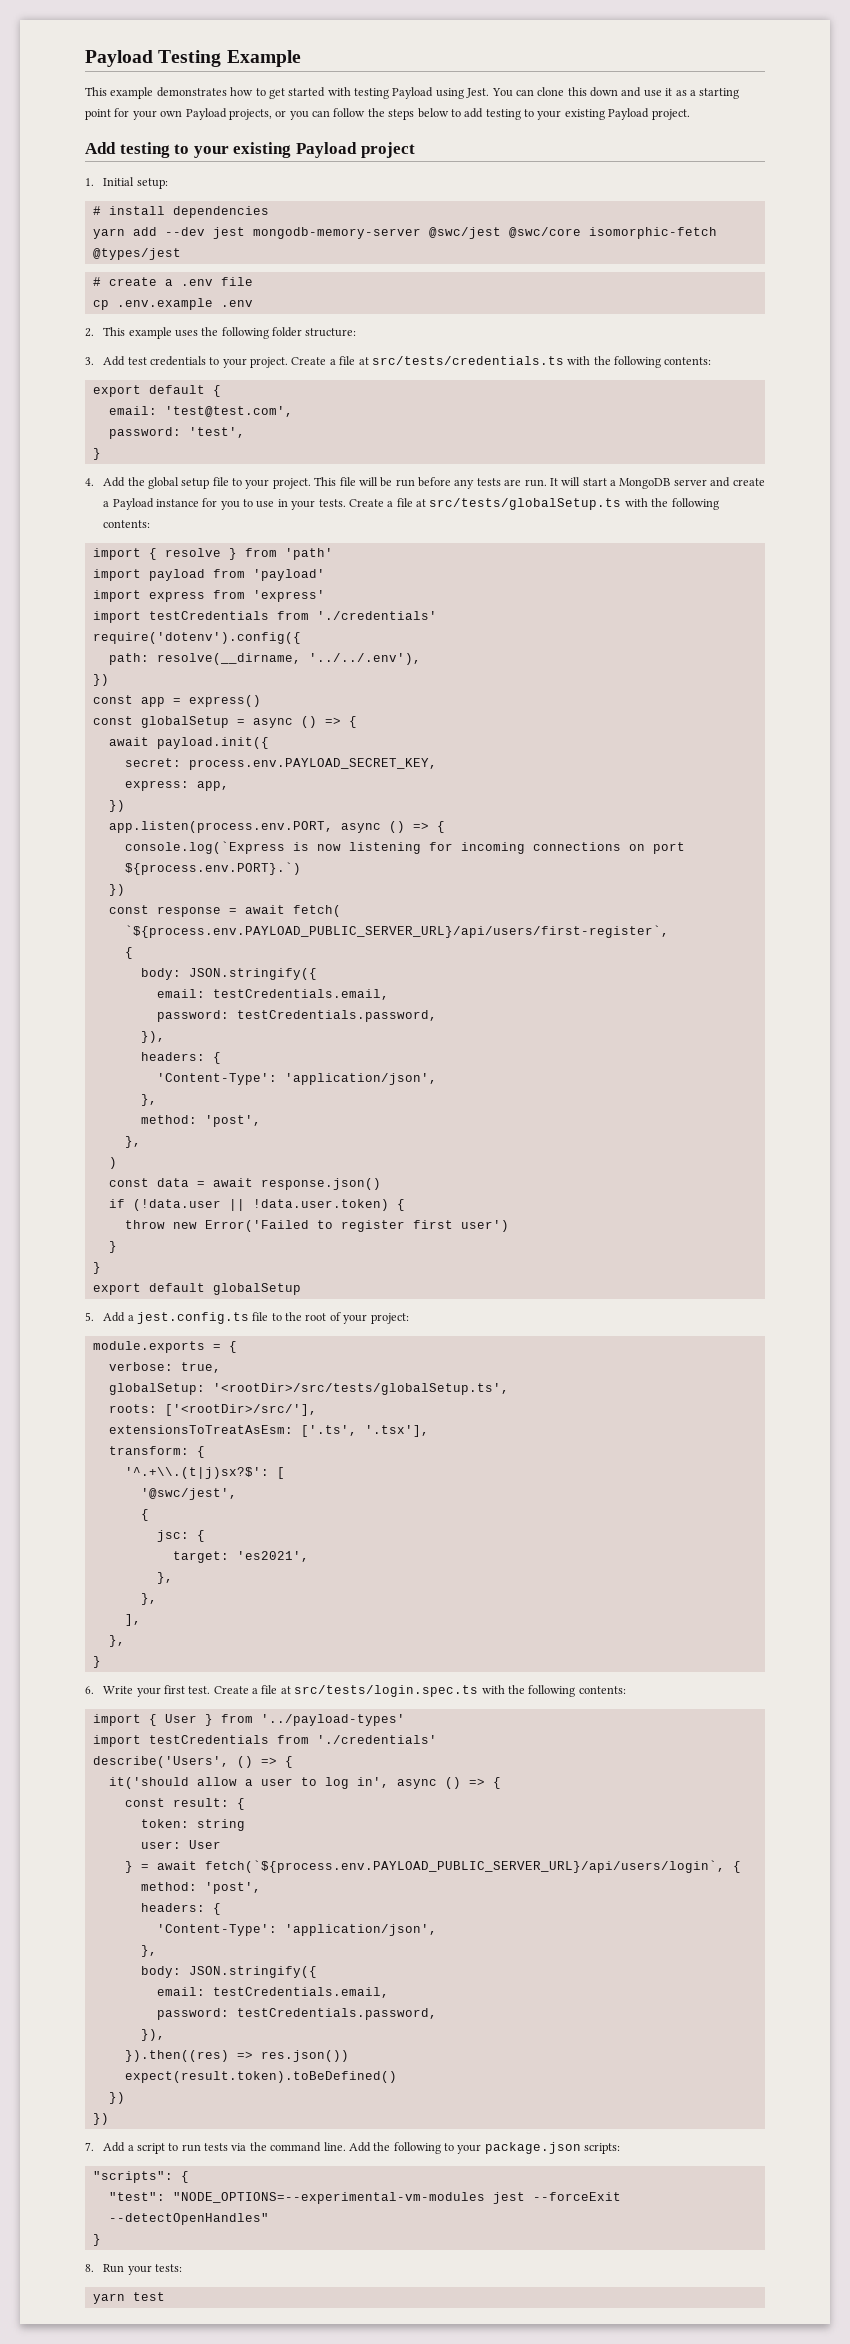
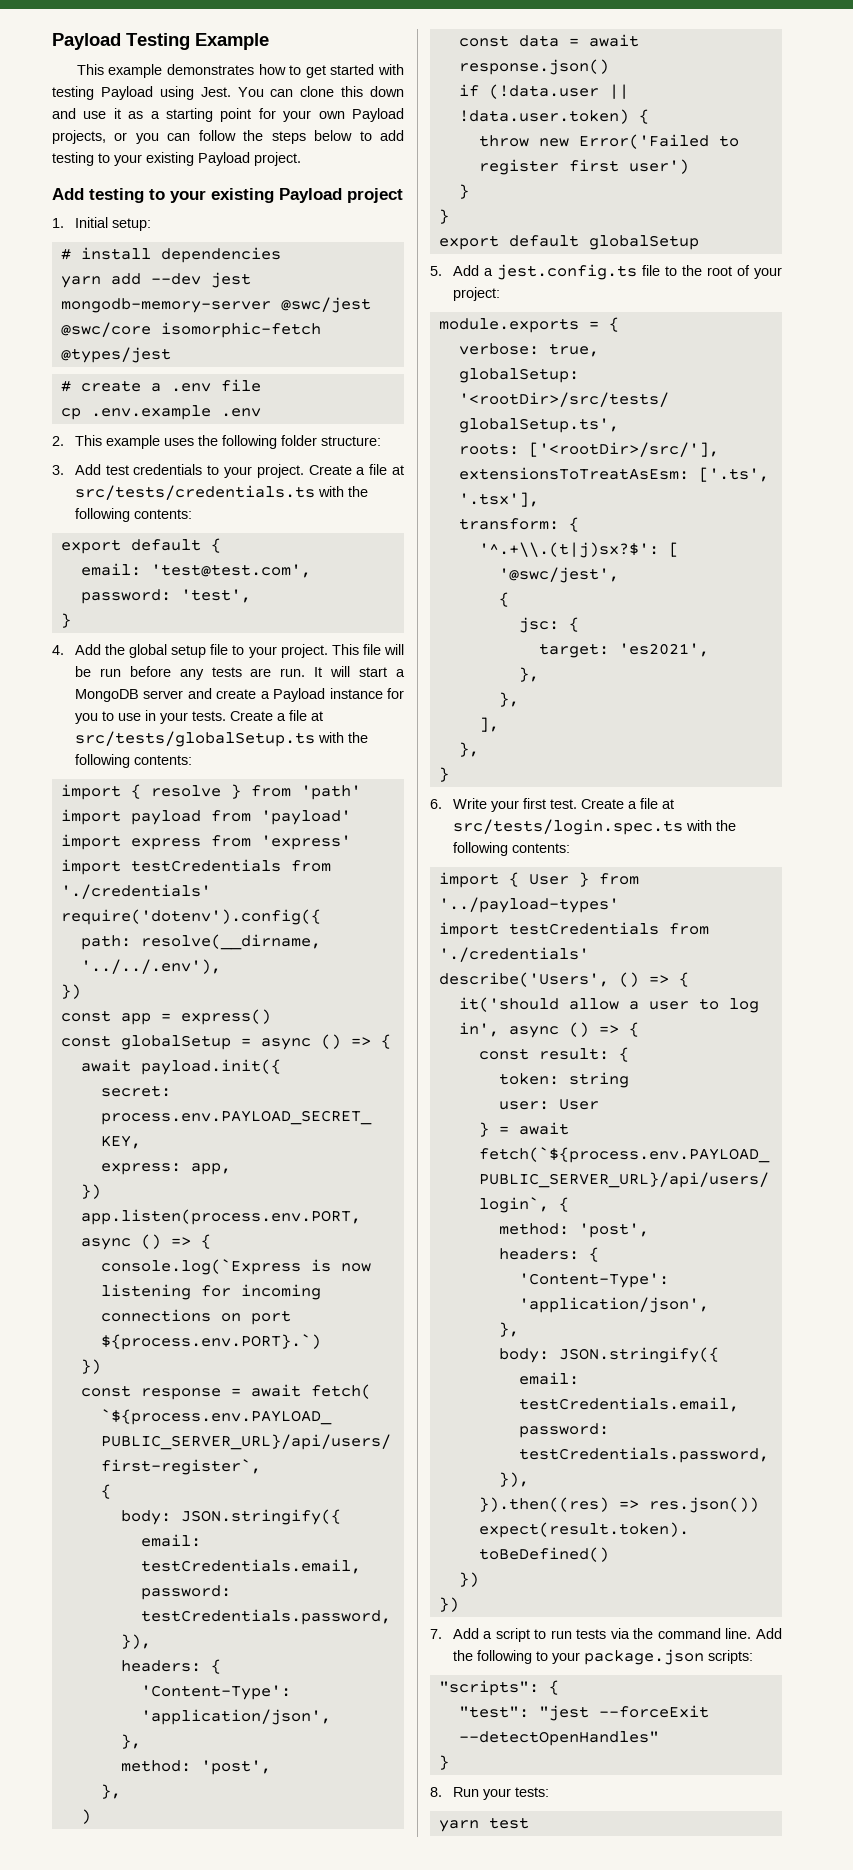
[172,2192,525,2204] "NODE_OPTIONS=--experimental-vm-modules jest -> [538,1705,589,1721] "jest

